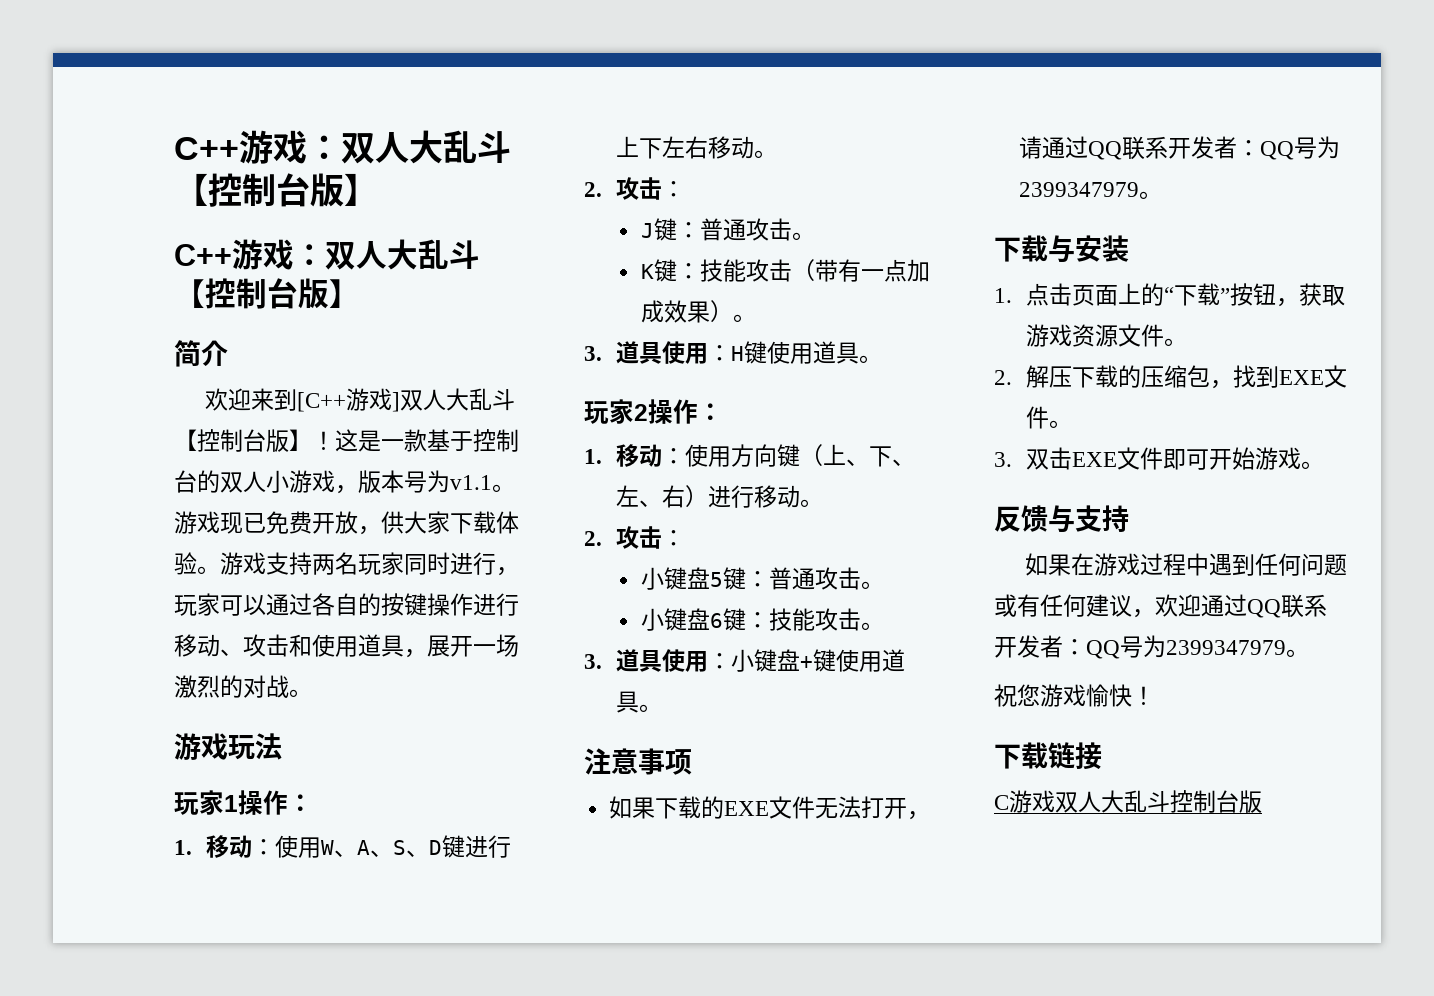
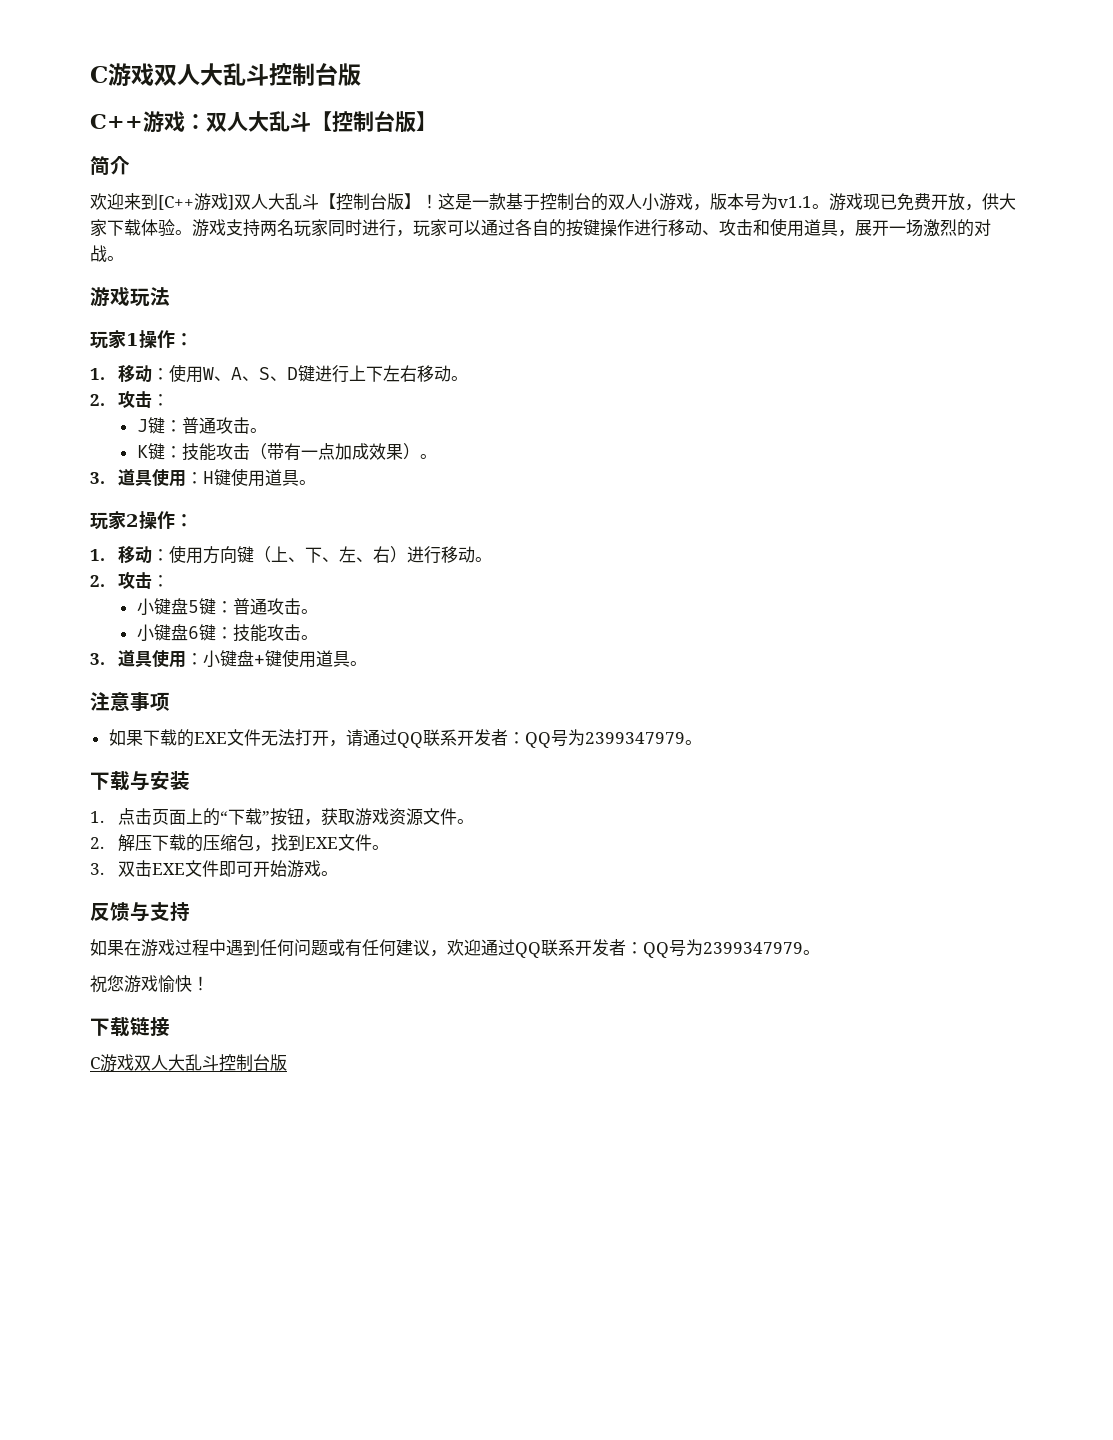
[174,130,511,164] [174,173,378,207] C++游戏：双人大乱斗【控制台版】 -> [90,63,361,86] C游戏双人大乱斗控制台版

